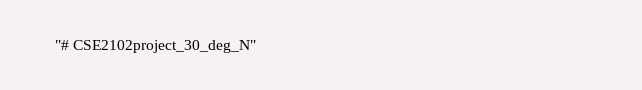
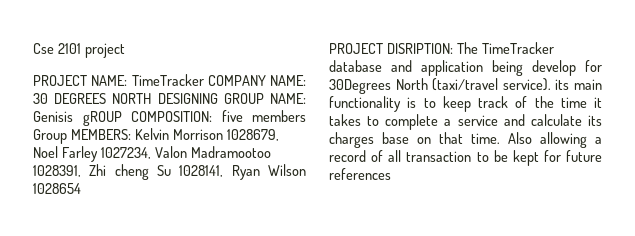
[55,40,257,53] "# CSE2102project_30_deg_N" -> [33,43,125,58] [33,74,306,86] [33,93,306,104] [33,110,306,126] [33,128,279,144] [33,146,271,162] [33,164,306,180] [33,183,81,194] [329,42,554,54] [329,60,602,76] [329,78,602,94] [329,96,602,112] [329,114,602,130] [329,132,602,148] [329,150,602,166] [329,168,391,180] Cse 2101 project // PROJECT NAME: TimeTracker COMPANY NAME: 30 DEGREES NORTH DESIGNING GROUP NAME: Genisis gROUP COMPOSITION: five members Group MEMBERS: Kelvin Morrison 1028679, Noel Farley 1027234, Valon Madramootoo 1028391, Zhi cheng Su 1028141, Ryan Wilson 1028654 // PROJECT DISRIPTION: The TimeTracker database and application being develop for 30Degrees North (taxi/travel service). its main functionality is to keep track of the time it takes to complete a service and calculate its charges base on that time. Also allowing a record of all transaction to be kept for future references

